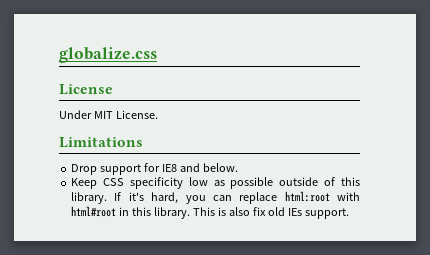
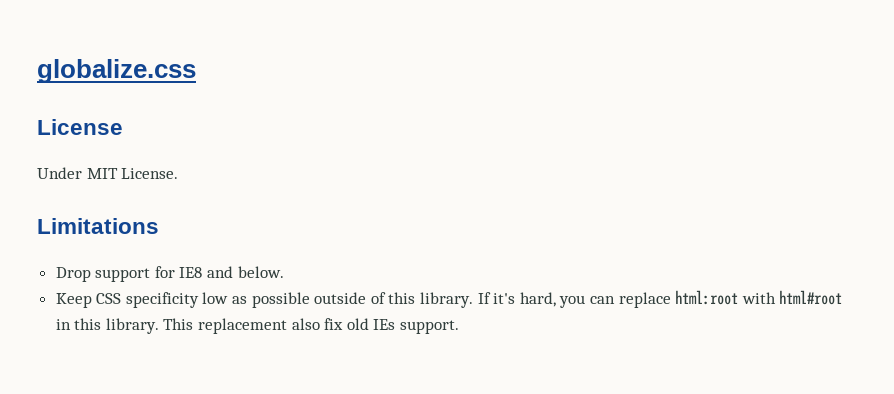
[217,207,226,216] is -> [198,318,288,334] replacement

